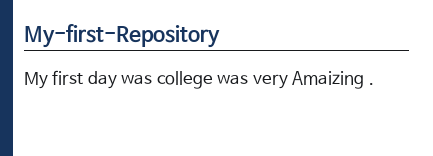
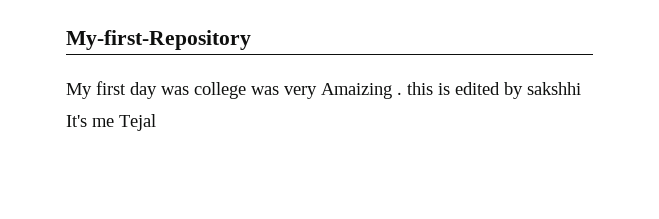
(374, 84) none -> [407,82,581,99] [66,114,156,131] this is edited by sakshhi It's me Tejal

